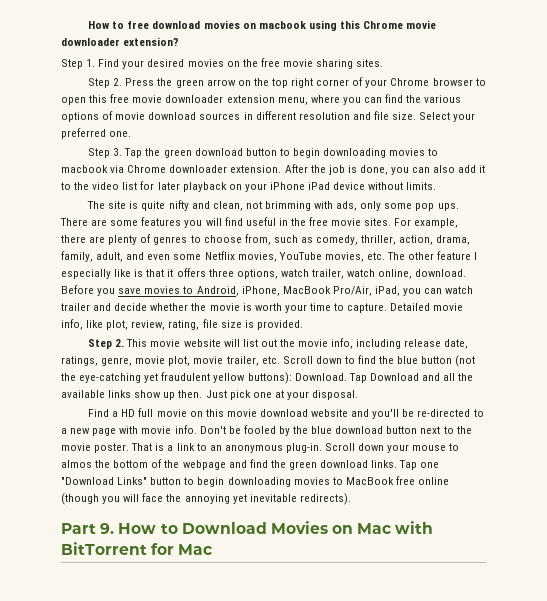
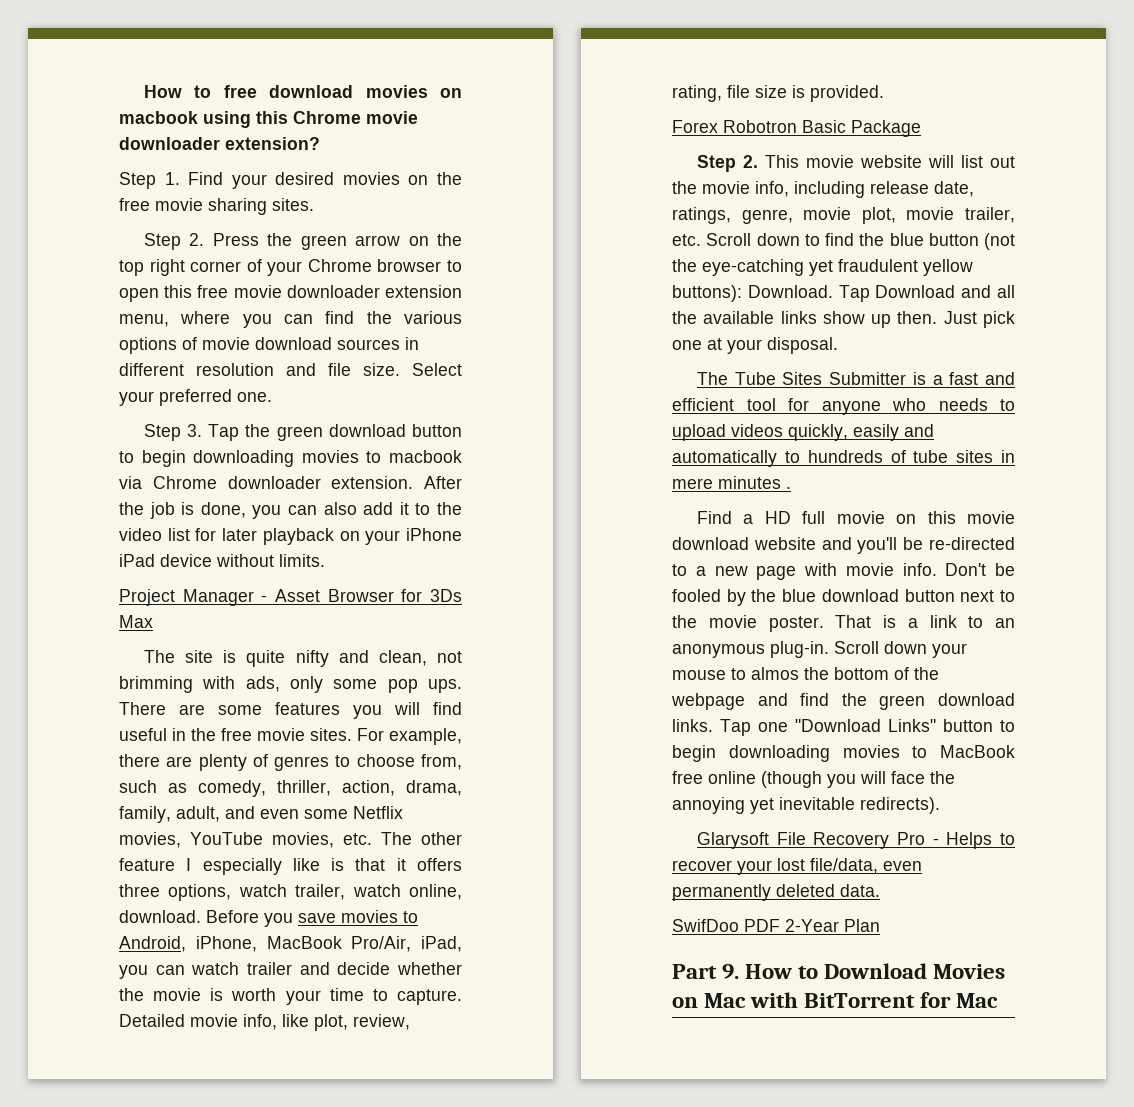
(437, 186) none -> [119,589,462,606] [119,615,153,628] // Project Manager - Asset Browser for 3Ds Max
(303, 325) none -> [672,120,921,137] // Forex Robotron Basic Package
(359, 395) none -> [696,372,1015,385] [672,398,1015,415] [672,424,934,441] [672,450,1015,467] [672,476,791,489] // The Tube Sites Submitter is a fast and efficient tool for anyone who needs to upload videos quickly, easily and automatically to hundreds of tube sites in mere minutes .
(351, 499) none -> [696,832,1015,849] [672,858,922,875] [672,884,880,901] [672,919,880,932] // Glarysoft File Recovery Pro - Helps to recover your lost file/data, even permanently deleted data. // SwifDoo PDF 2-Year Plan

